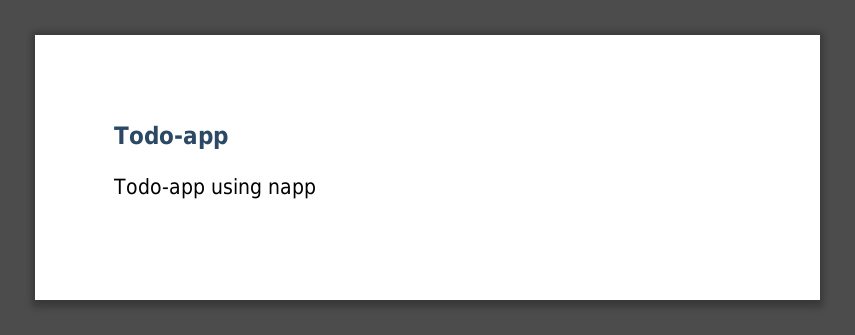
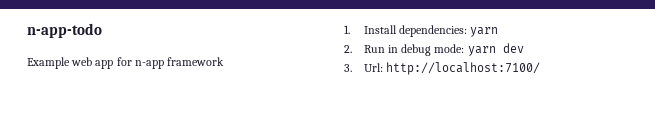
[114,125,228,149] [113,178,316,199] Todo-app // Todo-app using napp -> [27,23,102,38] [27,57,225,69] [344,25,499,37] [344,43,524,56] [344,62,540,75] n-app-todo // Example web app for n-app framework // 1. Install dependencies: yarn // 2. Run in debug mode: yarn dev // 3. Url: http://localhost:7100/

